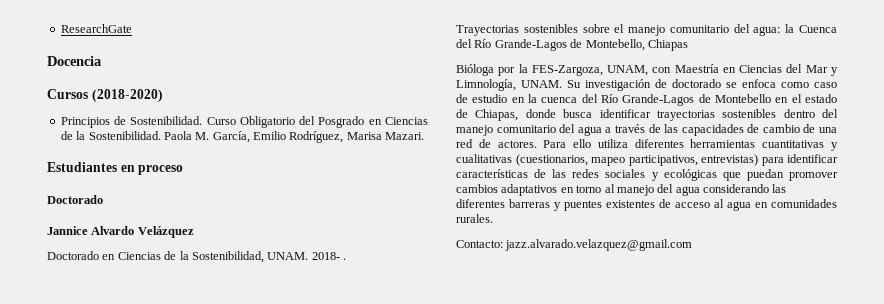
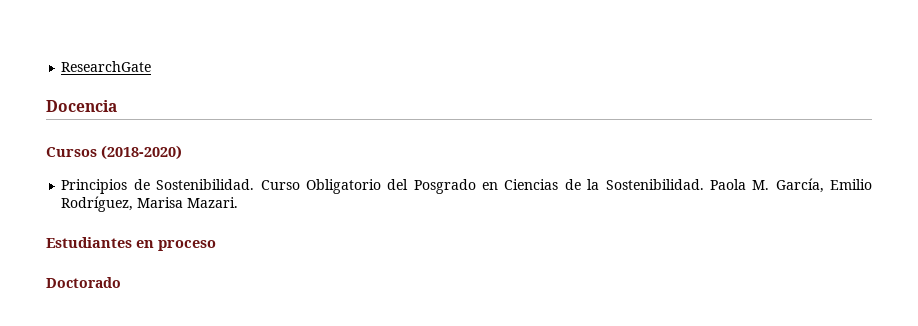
[47,226,194,238] [47,251,346,263] [456,24,837,36] [456,39,688,51] [456,64,838,76] [456,79,837,91] [456,94,837,106] [456,109,838,121] [456,124,837,136] [456,139,838,151] [456,154,838,166] [456,169,838,181] [456,184,787,196] [456,199,837,211] [456,214,493,223] [456,239,693,251] // Jannice Alvardo Velázquez // Doctorado en Ciencias de la Sostenibilidad, UNAM. 2018- . // Trayectorias sostenibles sobre el manejo comunitario del agua: la Cuenca del Río Grande-Lagos de Montebello, Chiapas // Bióloga por la FES-Zargoza, UNAM, con Maestría en Ciencias del Mar y Limnología, UNAM. Su investigación de doctorado se enfoca como caso de estudio en la cuenca del Río Grande-Lagos de Montebello en el estado de Chiapas, donde busca identificar trayectorias sostenibles dentro del manejo comunitario del agua a través de las capacidades de cambio de una red de actores. Para ello utiliza diferentes herramientas cuantitativas y cualitativas (cuestionarios, mapeo participativos, entrevistas) para identificar características de las redes sociales y ecológicas que puedan promover cambios adaptativos en torno al manejo del agua considerando las diferentes barreras y puentes existentes de acceso al agua en comunidades rurales. // Contacto: jazz.alvarado.velazquez@gmail.com -> (121, 282) none

